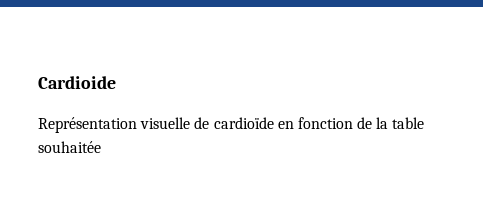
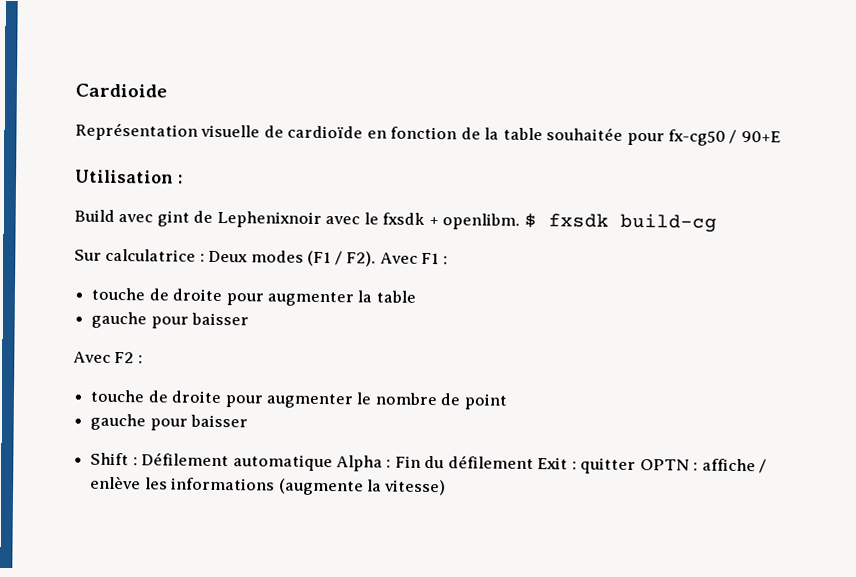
(101, 147) none -> [626,129,781,146] [75,169,183,184] [74,209,717,232] [74,248,448,267] [91,287,416,307] [91,311,250,329] [73,351,143,364] [90,389,507,410] [90,413,249,431] [90,452,767,475] [90,475,447,496] pour fx-cg50 / 90+E // Utilisation : // Build avec gint de Lephenixnoir avec le fxsdk + openlibm. $ fxsdk build-cg // Sur calculatrice : Deux modes (F1 / F2). Avec F1 : // touche de droite pour augmenter la table // gauche pour baisser // Avec F2 : // touche de droite pour augmenter le nombre de point // gauche pour baisser // Shift : Défilement automatique Alpha : Fin du défilement Exit : quitter OPTN : affiche / enlève les informations (augmente la vitesse)

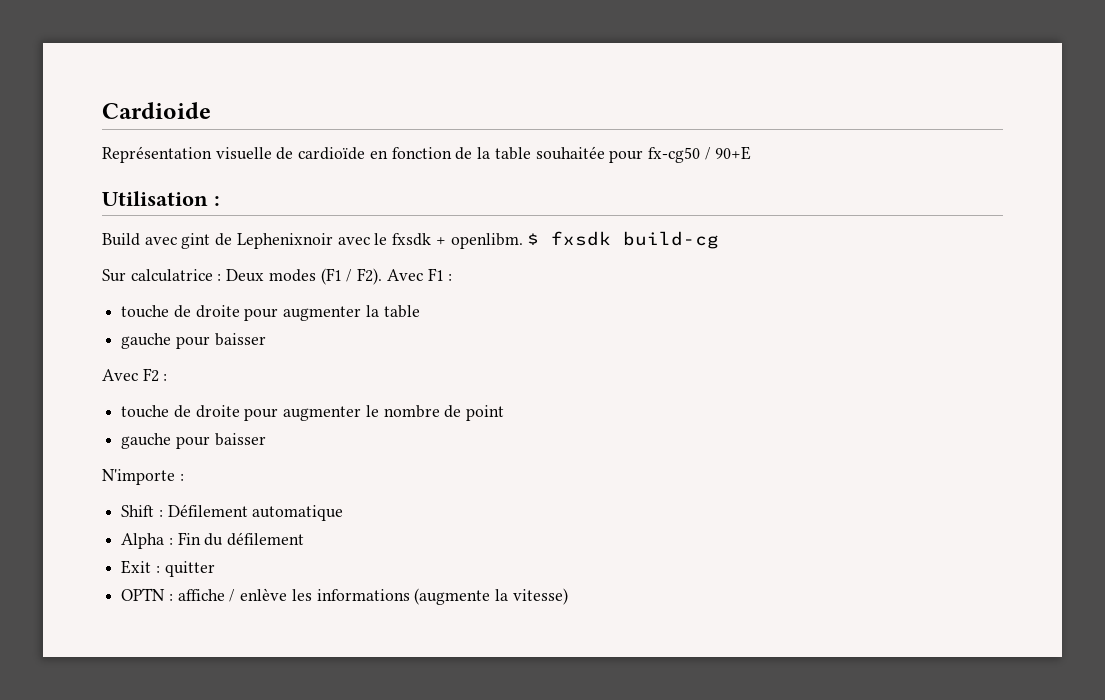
(249, 421) none -> [102,469,184,485] // N'importe :
(333, 463) none -> (344, 513) //
(534, 462) none -> (305, 539) //
(637, 466) none -> (215, 569) //

